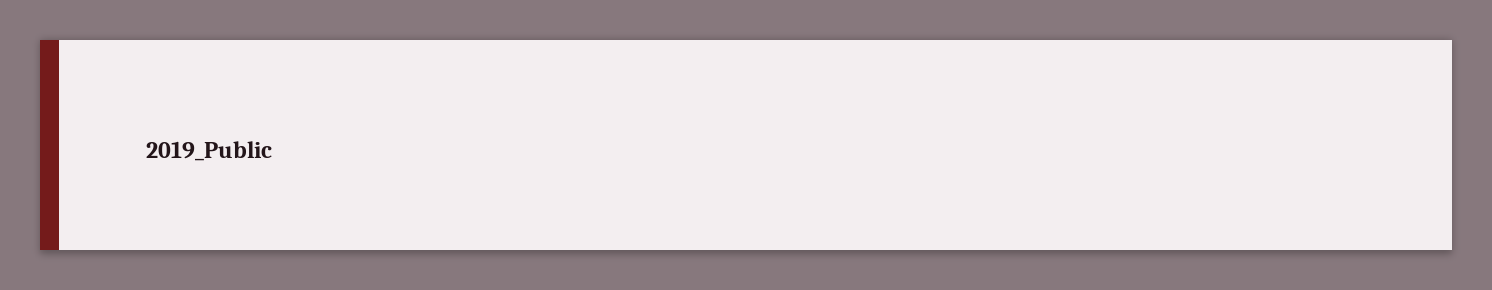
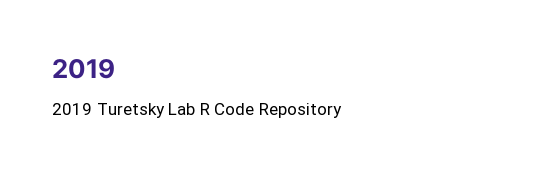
[146,141,272,161] 2019_Public -> [52,58,115,79] [52,103,342,118] 2019 // 2019 Turetsky Lab R Code Repository

